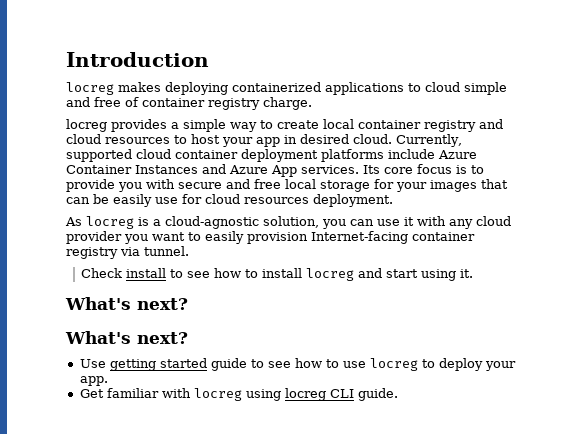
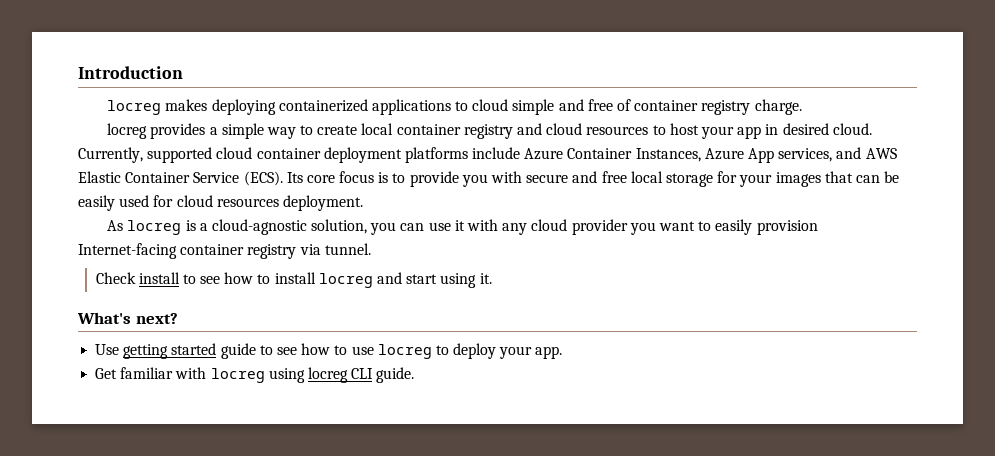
[135,164,359,177] Instances and Azure App services. -> [635,147,897,163] [78,171,283,186] Instances, Azure App services, and AWS Elastic Container Service (ECS).
[155,197,178,204] use -> [119,195,150,207] used
[65,331,188,344] // What's next? -> (178, 318) none

